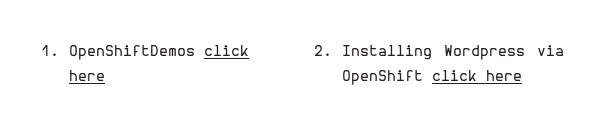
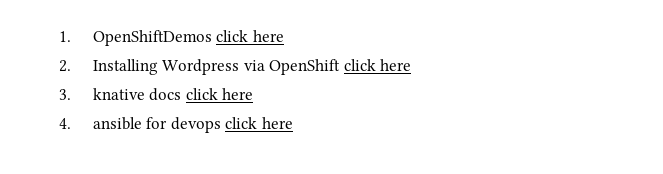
(523, 75) none -> [59,88,254,101] [59,117,293,133] // 3. knative docs click here // 4. ansible for devops click here

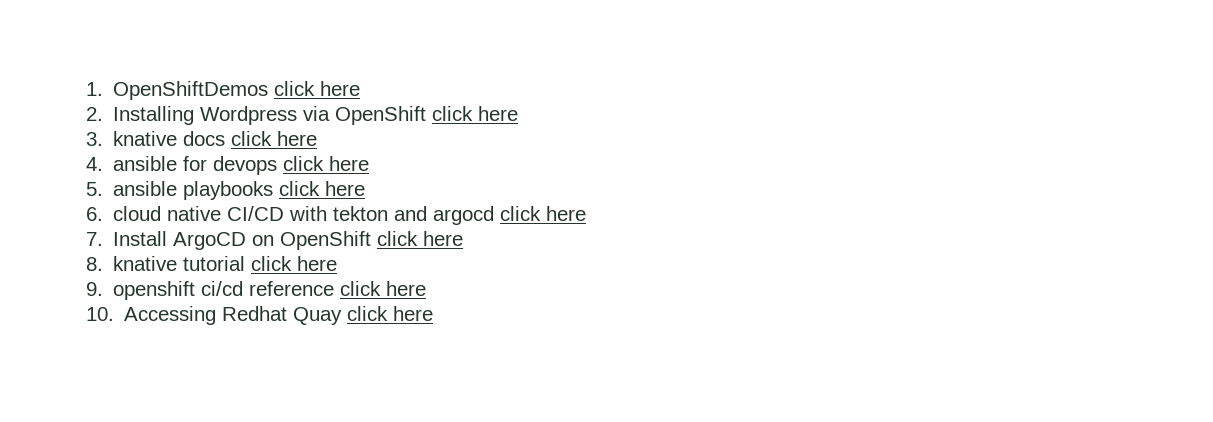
(293, 123) none -> [86,181,366,200] [86,206,587,225] [86,231,464,250] [86,256,338,271] [86,281,427,300] [86,306,434,325] // 5. ansible playbooks click here // 6. cloud native CI/CD with tekton and argocd click here // 7. Install ArgoCD on OpenShift click here // 8. knative tutorial click here // 9. openshift ci/cd reference click here // 10. Accessing Redhat Quay click here

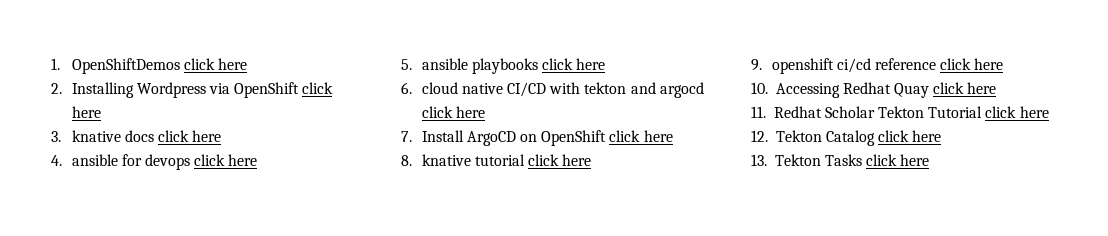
(434, 313) none -> [751,106,1049,118] [751,130,942,146] [751,154,930,166] // 11. Redhat Scholar Tekton Tutorial click here // 12. Tekton Catalog click here // 13. Tekton Tasks click here

